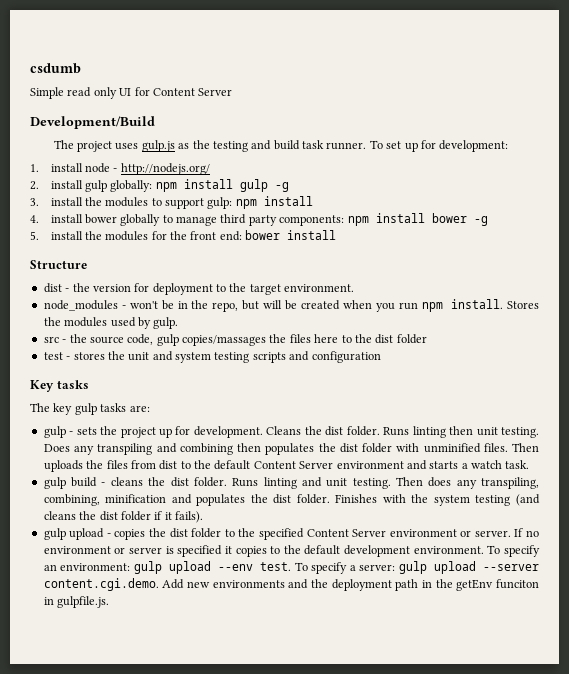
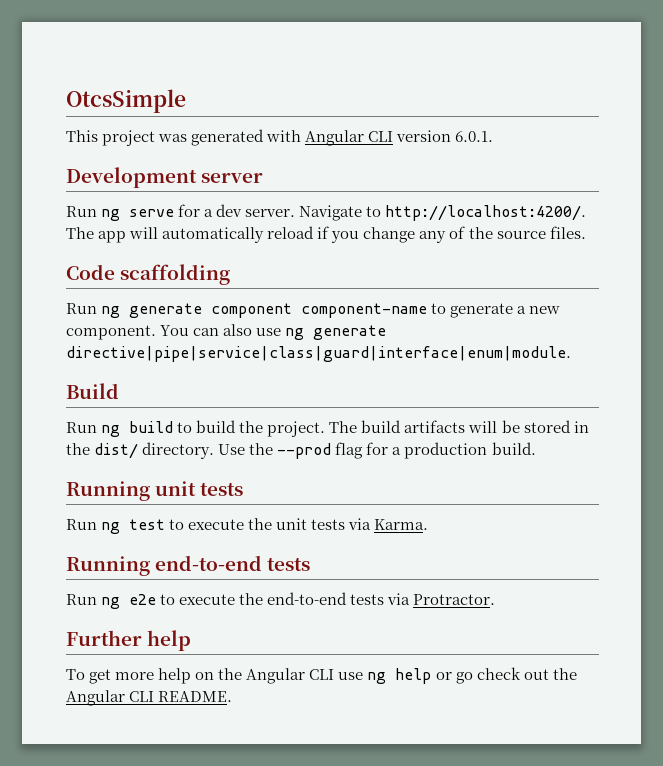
[30,63,81,74] [30,87,233,99] [30,116,155,129] [53,140,509,152] [30,163,210,175] [30,179,289,192] [30,196,313,209] [30,213,488,226] [30,230,337,241] [30,260,87,269] [43,283,355,295] [43,299,539,312] [43,317,179,329] [43,334,427,346] [43,351,381,363] [30,380,89,392] [30,403,150,415] [43,426,539,438] [43,443,539,455] [43,460,530,472] [43,477,540,489] [43,494,540,506] [43,511,203,523] [43,528,539,540] [43,545,540,557] [43,561,540,574] [43,578,540,591] [43,596,110,608] csdumb // Simple read only UI for Content Server // Development/Build // The project uses gulp.js as the testing and build task runner. To set up for development: // 1. install node - http://nodejs.org/ // 2. install gulp globally: npm install gulp -g // 3. install the modules to support gulp: npm install // 4. install bower globally to manage third party components: npm install bower -g // 5. install the modules for the front end: bower install // Structure // dist - the version for deployment to the target environment. // node_modules - won't be in the repo, but will be created when you run npm install. Stores the modules used by gulp. // src - the source code, gulp copies/massages the files here to the dist folder // test - stores the unit and system testing scripts and configuration // Key tasks // The key gulp tasks are: // gulp - sets the project up for development. Cleans the dist folder. Runs linting then unit testing. Does any transpiling and combining then populates the dist folder with unminified files. Then uploads the files from dist to the default Content Server environment and starts a watch task. // gulp build - cleans the dist folder. Runs linting and unit testing. Then does any transpiling, combining, minification and populates the dist folder. Finishes with the system testing (and cleans the dist folder if it fails). // gulp upload - copies the dist folder to the specified Content Server environment or server. If no environment or server is specified it copies to the default development environment. To specify an environment: gulp upload --env test. To specify a server: gulp upload --server content.cgi.demo. Add new environments and the deployment path in the getEnv funciton in gulpfile.js. -> [66,89,186,113] [66,129,494,146] [66,167,264,188] [66,204,587,221] [66,226,586,243] [66,264,231,285] [66,303,561,318] [66,324,387,340] [66,346,571,362] [66,383,119,399] [66,420,589,437] [66,442,536,459] [66,481,244,501] [66,518,429,534] [66,555,311,576] [66,592,496,609] [66,630,192,651] [66,667,577,684] [66,690,233,706] OtcsSimple // This project was generated with Angular CLI version 6.0.1. // Development server // Run ng serve for a dev server. Navigate to http://localhost:4200/. The app will automatically reload if you change any of the source files. // Code scaffolding // Run ng generate component component-name to generate a new component. You can also use ng generate directive|pipe|service|class|guard|interface|enum|module. // Build // Run ng build to build the project. The build artifacts will be stored in the dist/ directory. Use the --prod flag for a production build. // Running unit tests // Run ng test to execute the unit tests via Karma. // Running end-to-end tests // Run ng e2e to execute the end-to-end tests via Protractor. // Further help // To get more help on the Angular CLI use ng help or go check out the Angular CLI README.

